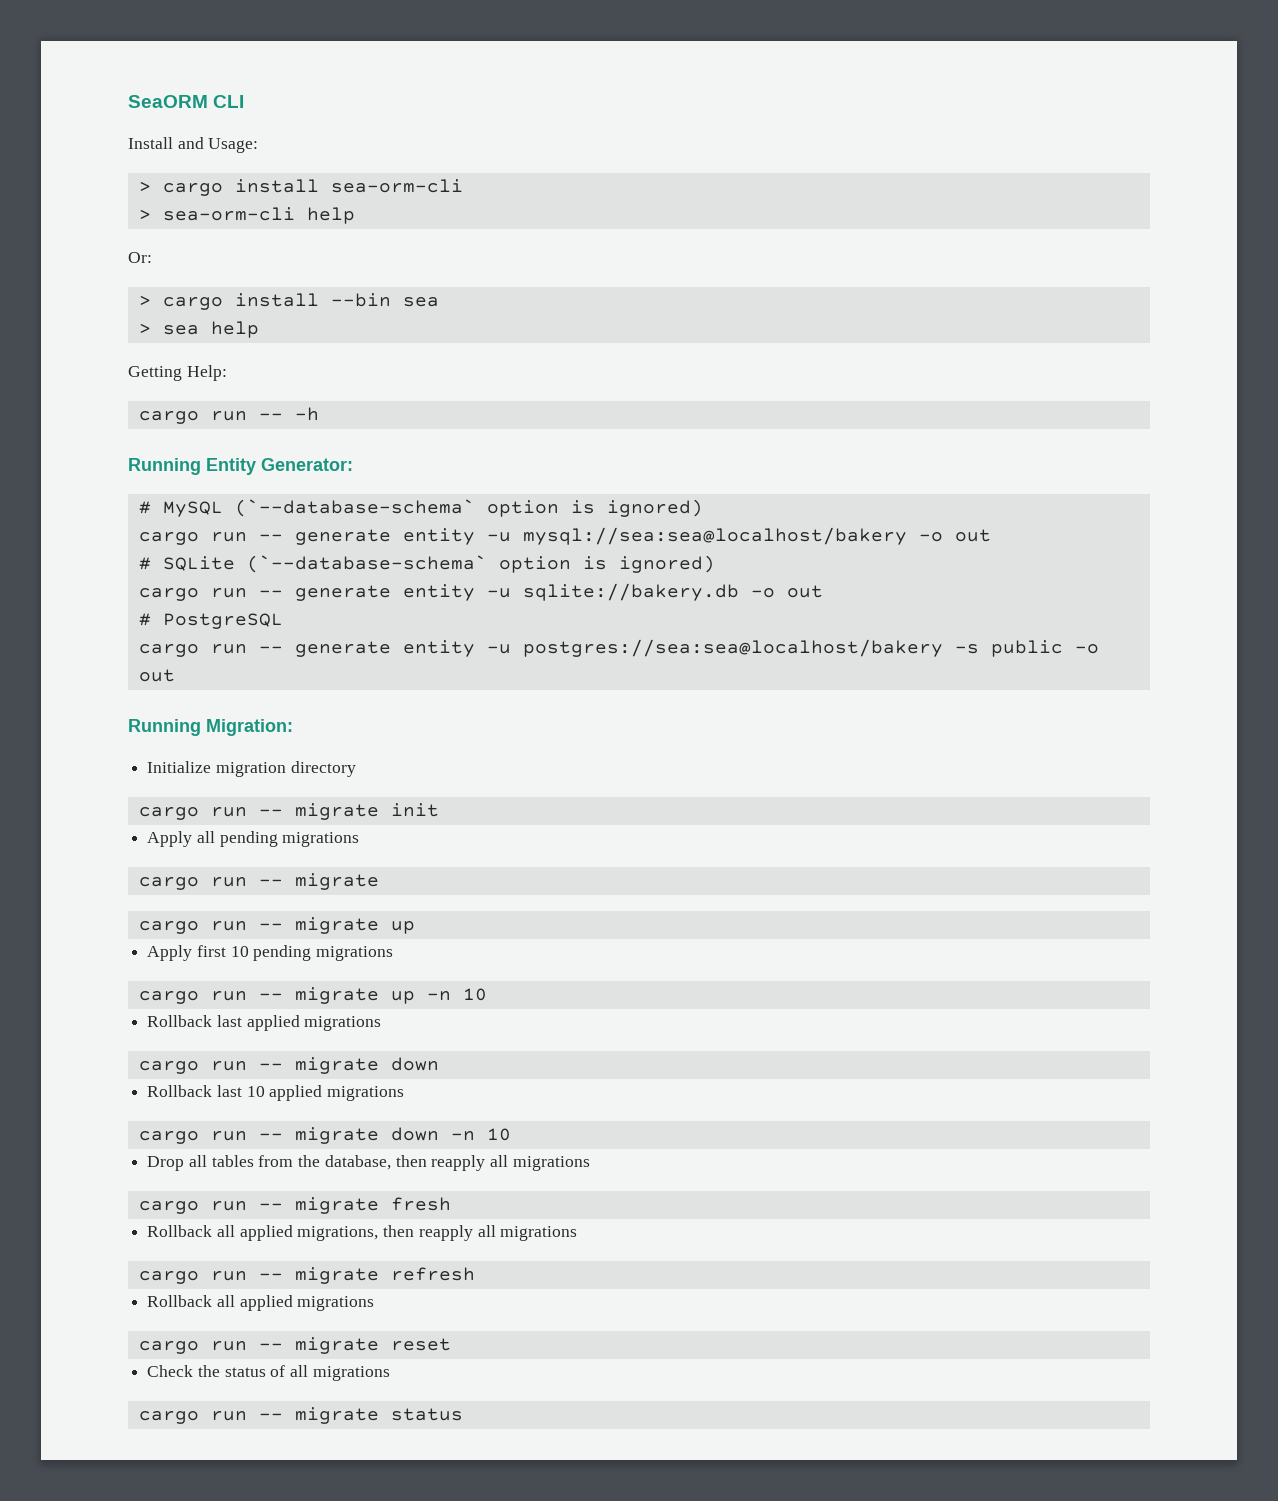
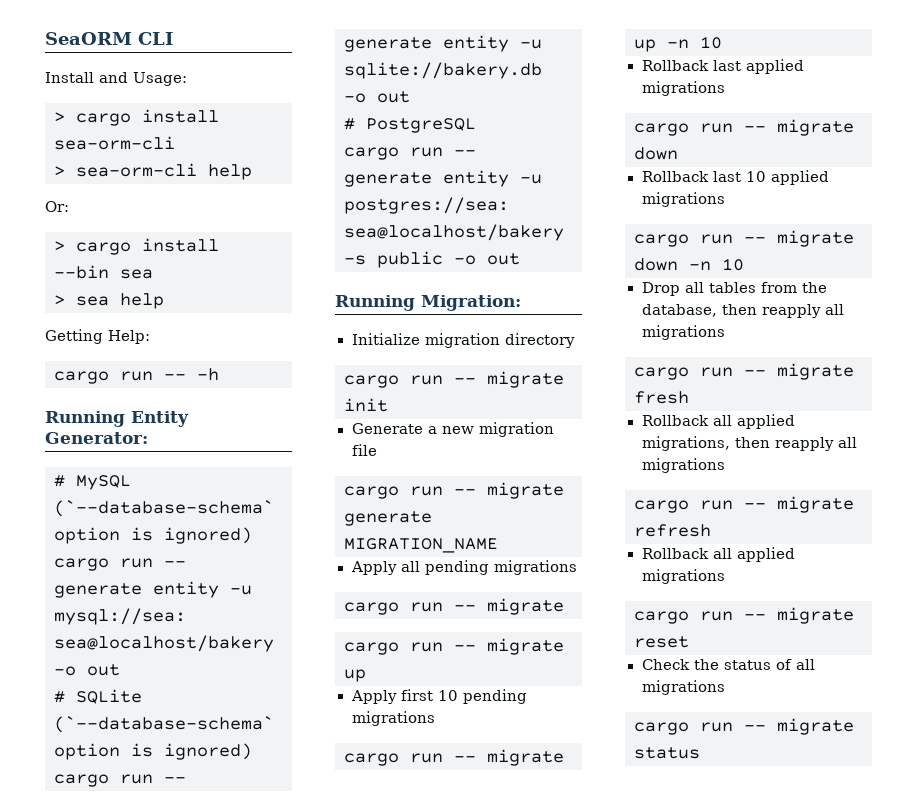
(439, 810) none -> [351,422,554,437] [351,444,377,456] [344,482,564,499] [344,511,432,526] [344,538,498,553] // Generate a new migration file // cargo run -- migrate generate MIGRATION_NAME

